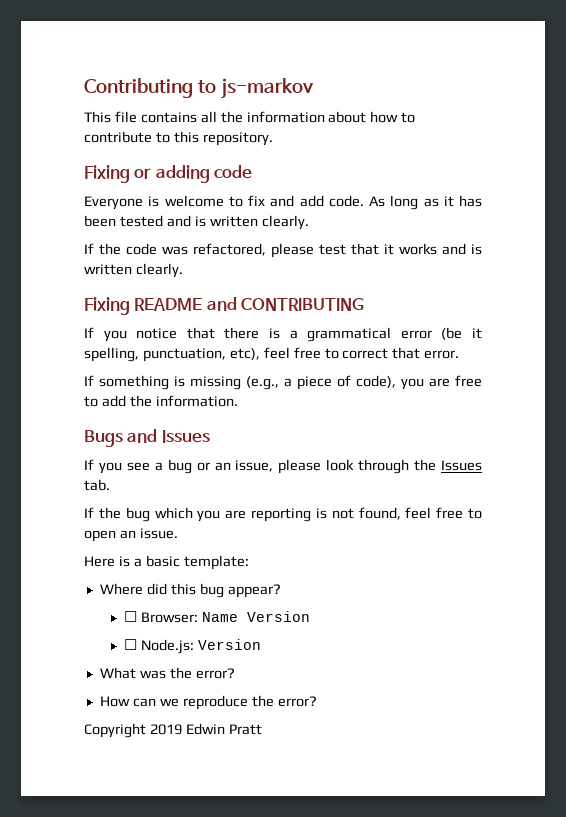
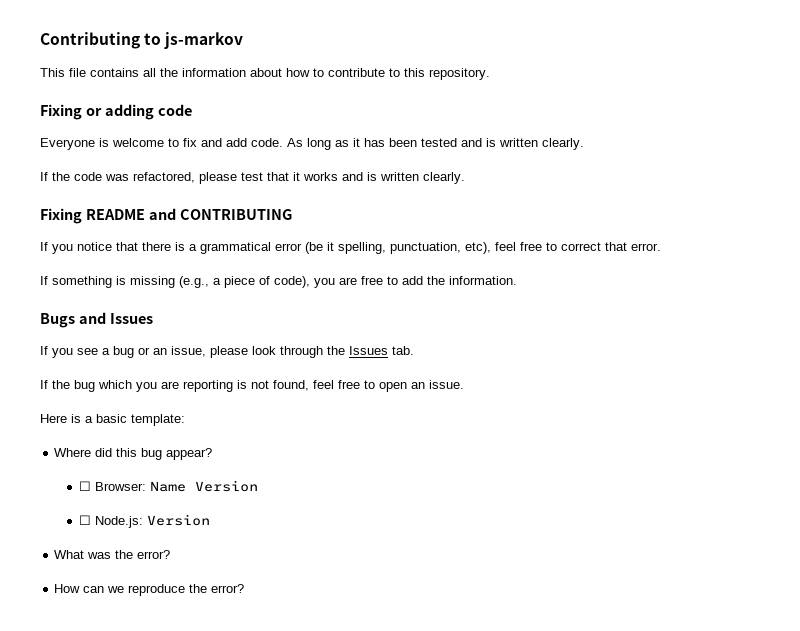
[84,723,262,738] // Copyright 2019 Edwin Pratt -> (245, 588) none

